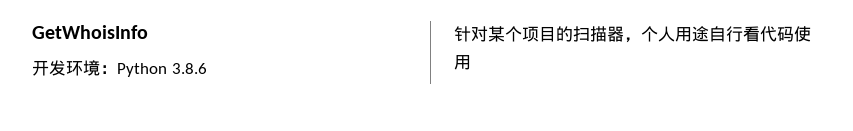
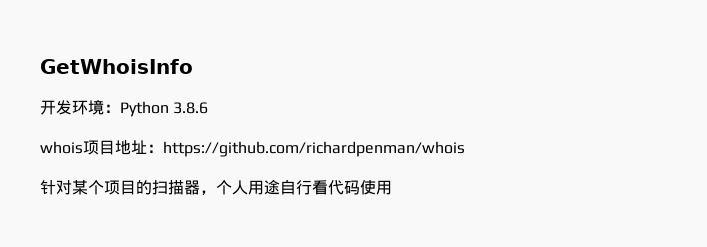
(207, 68) none -> [40,140,465,157] // whois项目地址：https://github.com/richardpenman/whois

